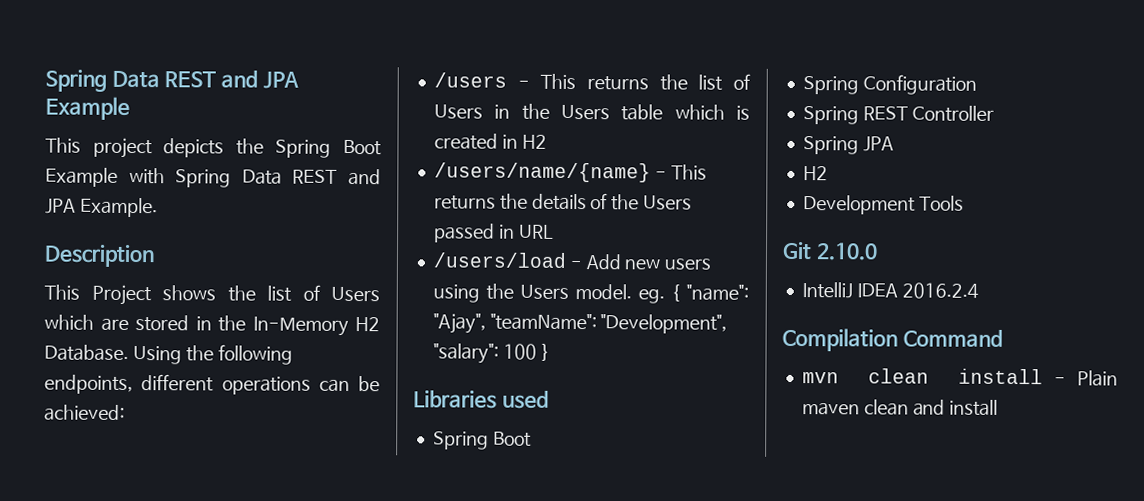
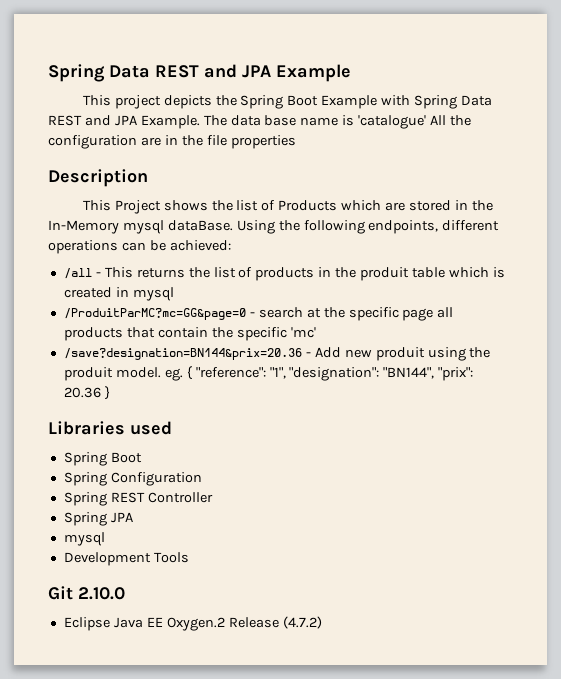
(158, 207) none -> [203,115,472,129] [48,135,296,149] The data base name is 'catalogue' All the configuration are in the file properties
[331,286,380,302] Users -> [278,200,338,211] Products
[355,317,380,332] [44,344,129,361] H2 Database. -> [122,220,233,234] mysql dataBase.
[433,72,507,88] /users -> [63,268,92,279] /all
[433,103,610,120] Users in the Users -> [255,267,410,281] products in the produit
[521,134,547,149] [433,162,707,183] [433,193,693,211] [433,223,554,243] [432,252,566,268] H2 // /users/name/{name} - This returns the details of the Users passed in URL // /users/load -> [132,287,174,301] [63,307,454,321] [63,327,316,341] [63,348,302,360] mysql // /ProduitParMC?mc=GG&page=0 - search at the specific page all products that contain the specific 'mc' // /save?designation=BN144&prix=20.36
[664,258,712,270] users -> [375,347,425,361] produit
[519,284,569,299] Users -> [63,367,113,381] produit
[686,284,750,301] [432,313,728,334] [432,343,537,364] "name": "Ajay", "teamName": "Development", "salary": 100 -> [195,367,474,381] [63,387,101,398] "reference": "1", "designation": "BN144", "prix": 20.36
[802,166,828,181] H2 -> [63,532,105,546] mysql
[801,282,979,299] [782,327,1003,352] [801,368,1118,387] [801,399,999,416] IntelliJ IDEA 2016.2.4 // Compilation Command // mvn clean install - Plain maven clean and install -> [63,616,322,631] Eclipse Java EE Oxygen.2 Release (4.7.2)

